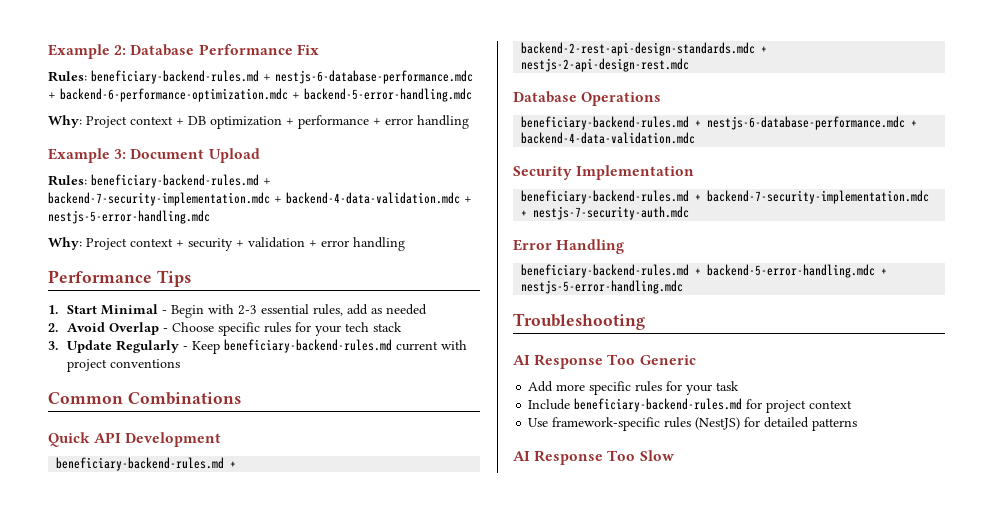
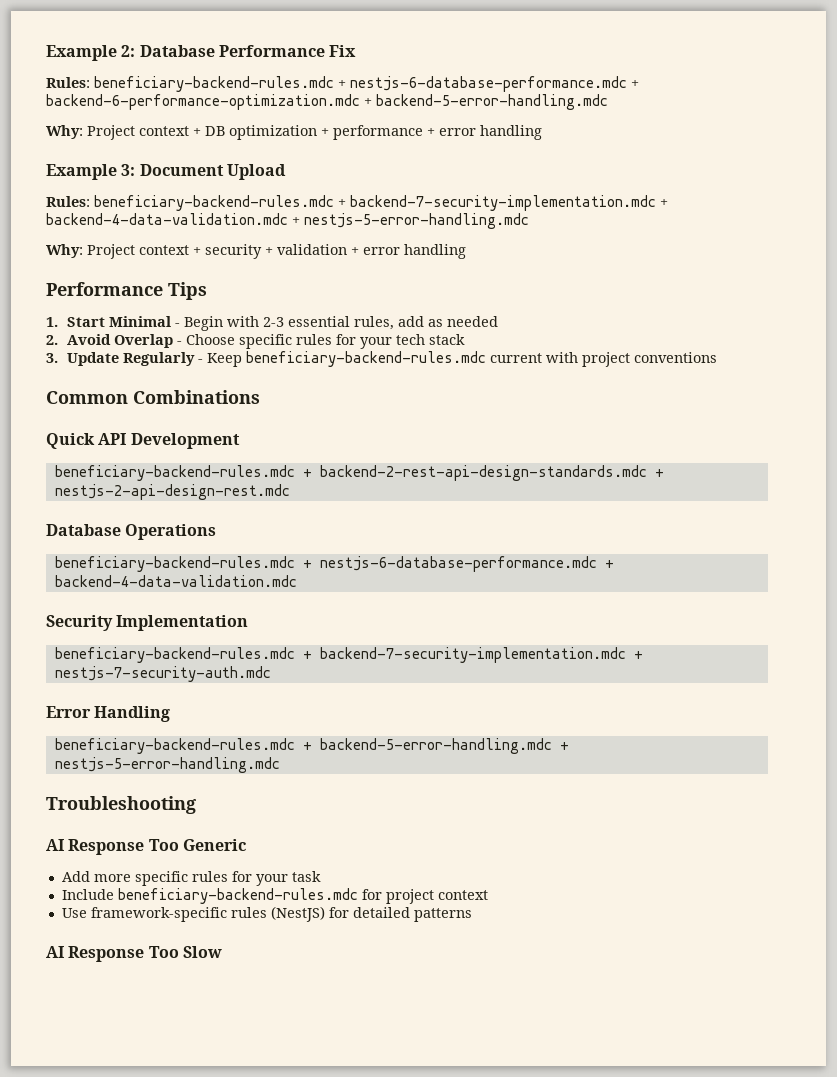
[91,70,259,84] beneficiary-backend-rules.md -> [94,76,334,92] beneficiary-backend-rules.mdc
[91,174,259,188] beneficiary-backend-rules.md -> [94,195,334,211] beneficiary-backend-rules.mdc
[224,339,393,353] beneficiary-backend-rules.md -> [245,351,486,367] beneficiary-backend-rules.mdc
[56,457,225,471] beneficiary-backend-rules.md -> [54,465,295,481] beneficiary-backend-rules.mdc
[521,116,690,130] beneficiary-backend-rules.md -> [54,556,295,572] beneficiary-backend-rules.mdc
[521,190,690,204] beneficiary-backend-rules.md -> [54,647,295,663] beneficiary-backend-rules.mdc
[521,264,690,278] beneficiary-backend-rules.md -> [54,738,295,754] beneficiary-backend-rules.mdc
[574,398,743,412] beneficiary-backend-rules.md -> [117,888,358,904] beneficiary-backend-rules.mdc

